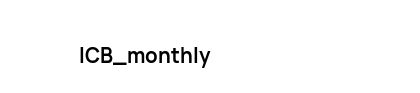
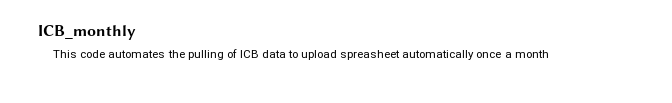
(211, 57) none -> [53,49,549,60] // This code automates the pulling of ICB data to upload spreasheet automatically once a month

